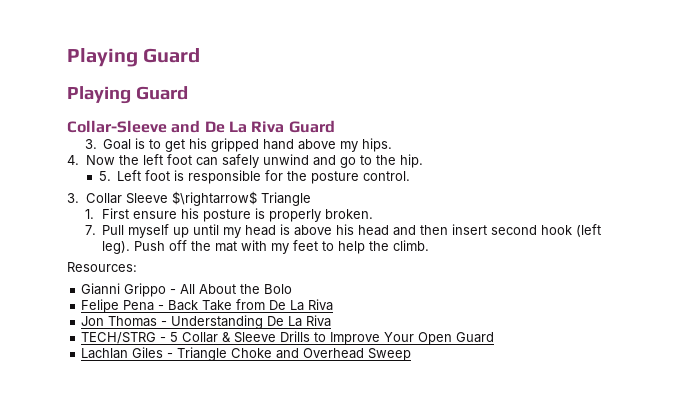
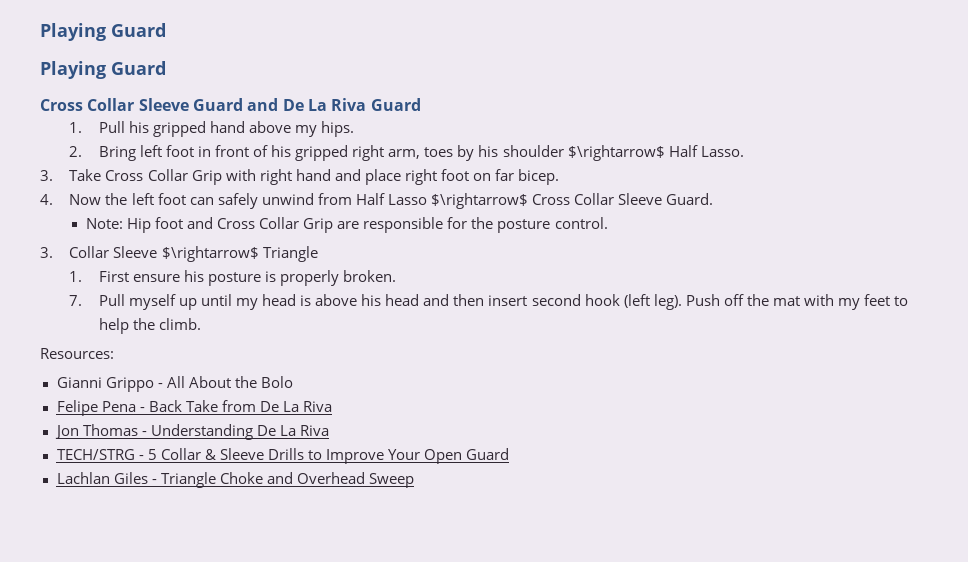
[67,120,167,133] Collar-Sleeve -> [40,98,243,111] Cross Collar Sleeve Guard
[84,138,186,152] 3. Goal is to get -> [69,121,125,133] 1. Pull
(393, 145) none -> [69,145,744,161] [40,169,560,185] // 2. Bring left foot in front of his gripped right arm, toes by his shoulder $\rightarrow$ Half Lasso. // 3. Take Cross Collar Grip with right hand and place right foot on far bicep.
[312,154,423,168] [98,170,185,181] and go to the hip. // 5. Left foot is -> [317,193,714,209] [85,217,360,233] from Half Lasso $\rightarrow$ Cross Collar Sleeve Guard. // Note: Hip foot and Cross Collar Grip are

